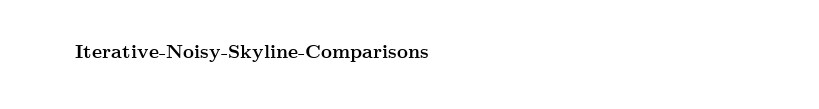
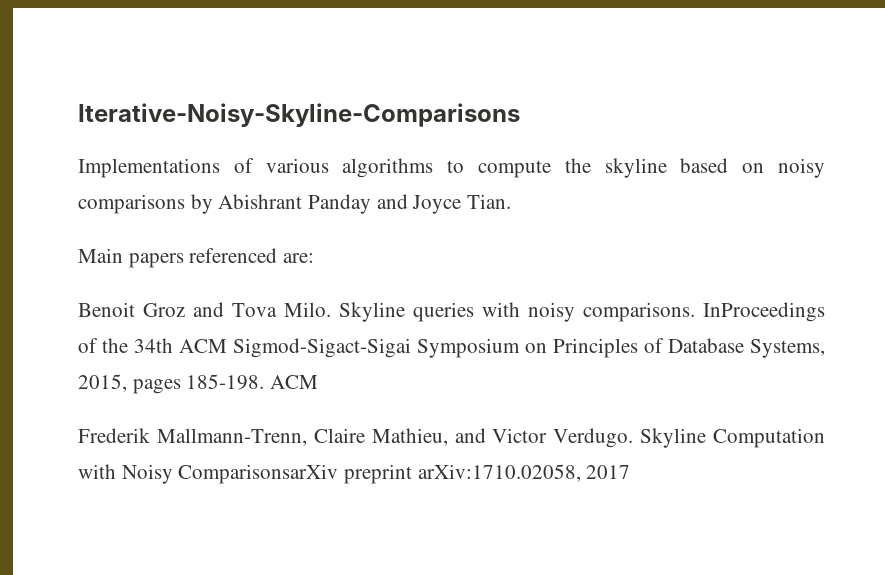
(429, 53) none -> [78,158,825,178] [78,194,512,214] [78,248,315,268] [78,302,825,322] [78,338,825,358] [78,374,319,394] [78,428,825,448] [78,464,631,484] // Implementations of various algorithms to compute the skyline based on noisy comparisons by Abishrant Panday and Joyce Tian. // Main papers referenced are: // Benoit Groz and Tova Milo. Skyline queries with noisy comparisons. InProceedings of the 34th ACM Sigmod-Sigact-Sigai Symposium on Principles of Database Systems, 2015, pages 185-198. ACM // Frederik Mallmann-Trenn, Claire Mathieu, and Victor Verdugo. Skyline Computation with Noisy ComparisonsarXiv preprint arXiv:1710.02058, 2017

